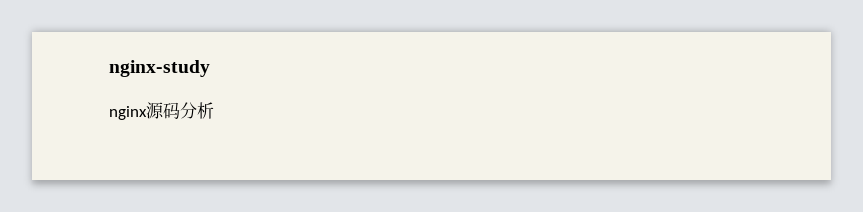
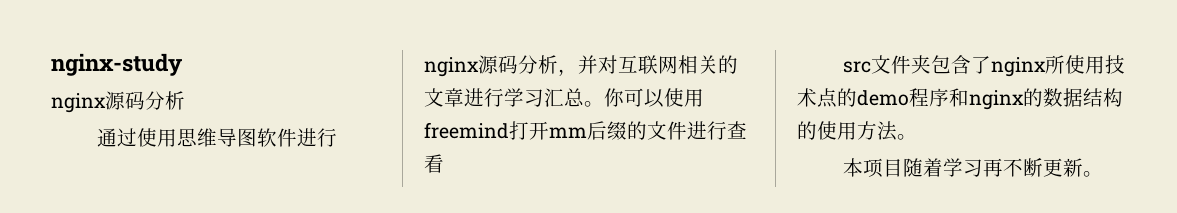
(214, 110) none -> [96,128,337,147] [424,55,738,77] [424,88,704,108] [424,121,747,140] [424,154,444,173] [842,55,1125,77] [797,88,1123,110] [797,121,917,141] [842,158,1103,178] // 通过使用思维导图软件进行nginx源码分析，并对互联网相关的文章进行学习汇总。你可以使用freemind打开mm后缀的文件进行查看 // src文件夹包含了nginx所使用技术点的demo程序和nginx的数据结构的使用方法。 // 本项目随着学习再不断更新。

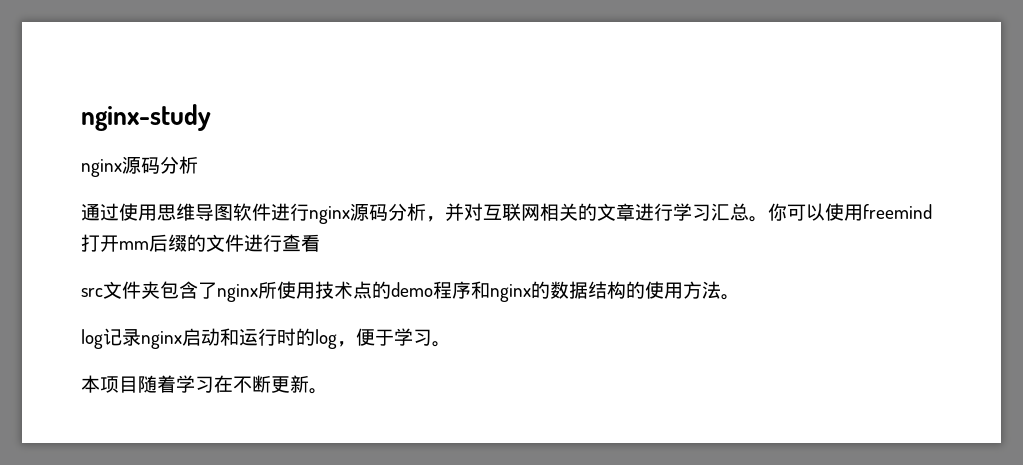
(917, 137) none -> [81,328,451,349] // log记录nginx启动和运行时的log，便于学习。
[982,158,1003,177] 再 -> [214,375,233,393] 在

